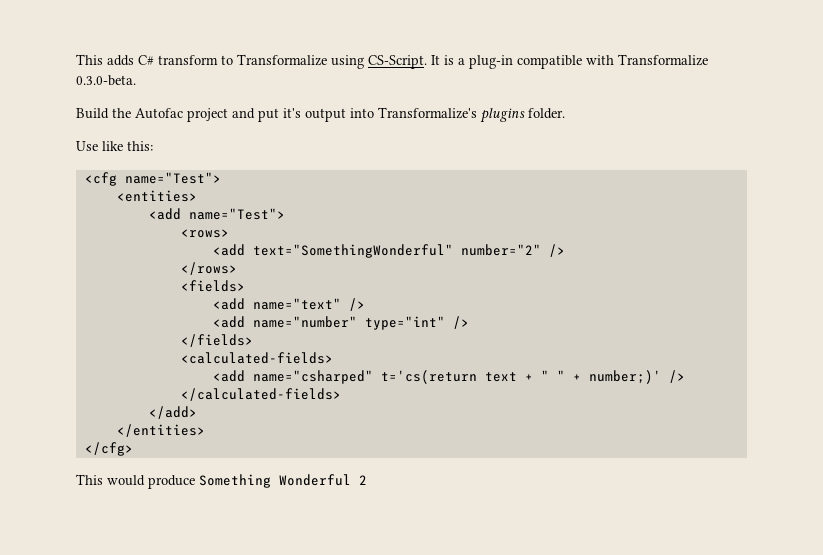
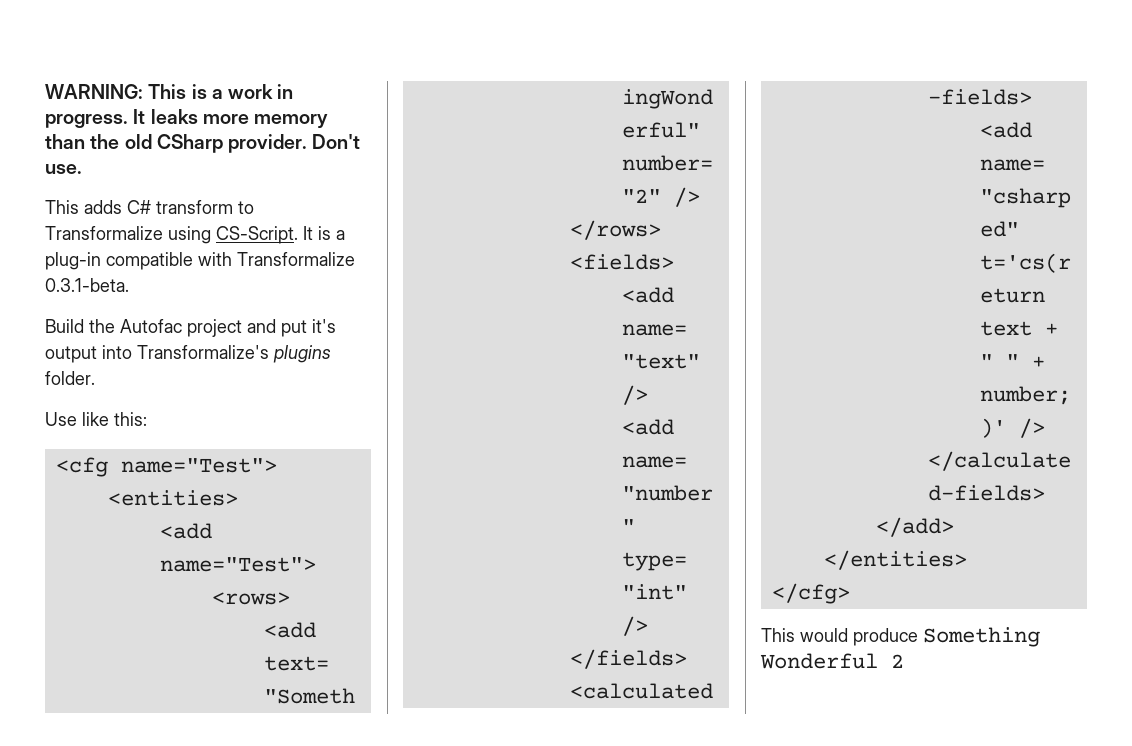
(76, 59) none -> [45,84,294,99] [45,109,329,128] [45,134,361,153] [45,164,82,174] WARNING: This is a work in progress. It leaks more memory than the old CSharp provider. Don't use. //
[76,75,136,86] 0.3.0-beta. -> [45,278,129,292] 0.3.1-beta.

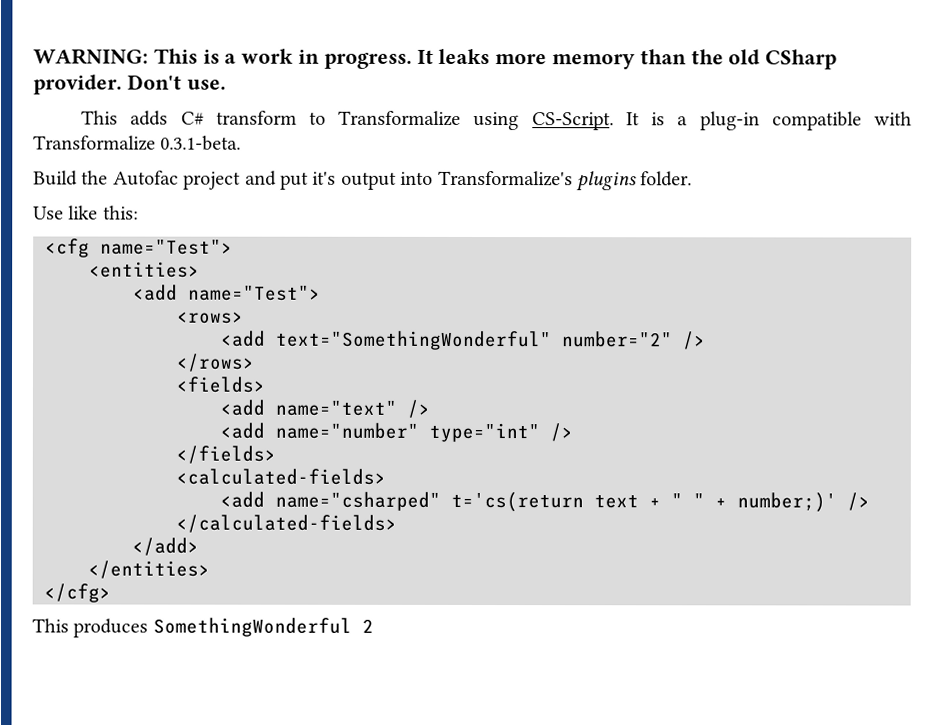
[800,627,1040,647] [760,653,878,669] would produce Something Wonderful -> [73,617,352,638] produces SomethingWonderful

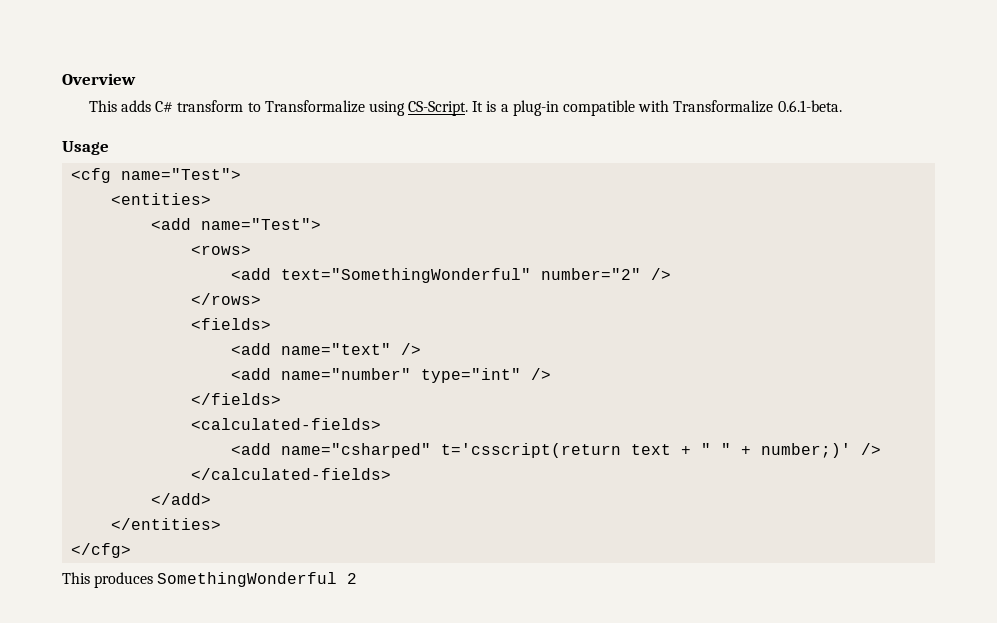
[33,48,838,70] [33,74,226,95] WARNING: This is a work in progress. It leaks more memory than the old CSharp provider. Don't use. -> [62,73,136,85] Overview
[160,135,242,151] [33,170,693,192] [33,205,139,220] 0.3.1-beta. // Build the Autofac project and put it's output into Transformalize's plugins folder. // Use like this: -> [777,100,842,112] [62,141,109,155] 0.6.1-beta. // Usage
[451,491,584,513] t='cs(return -> [441,443,622,458] t='csscript(return

